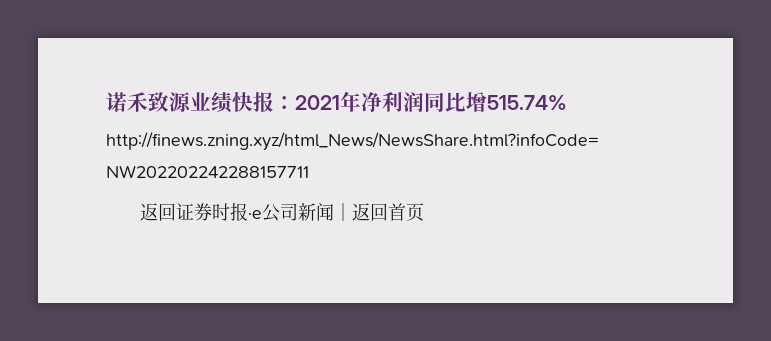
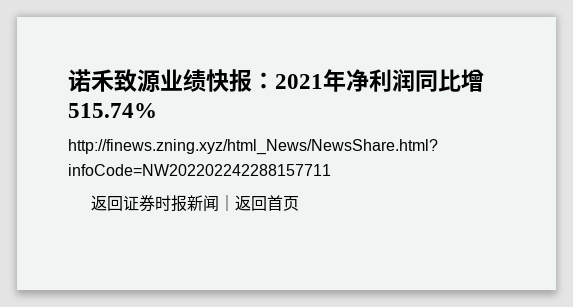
[247,203,298,222] ·e公司 -> (187, 203) none

